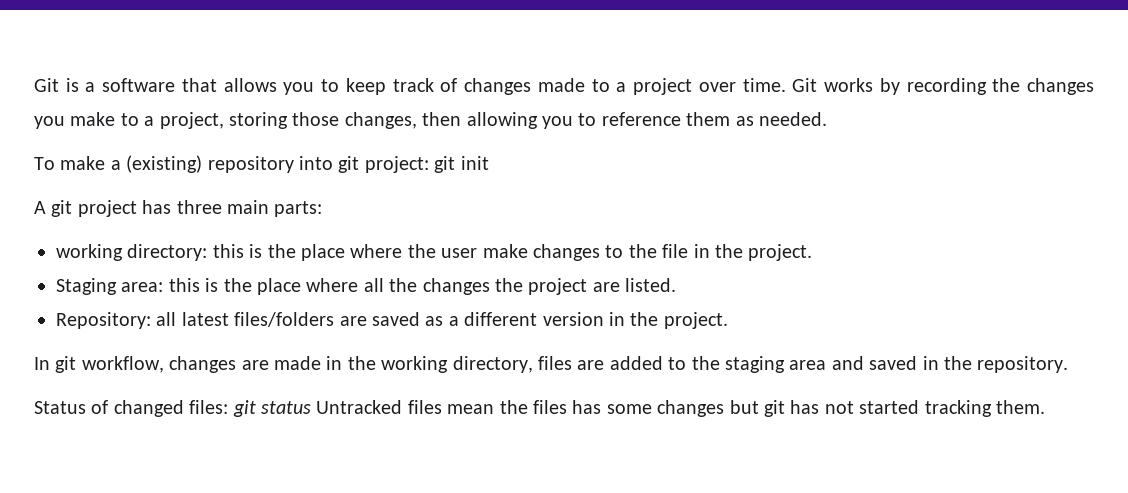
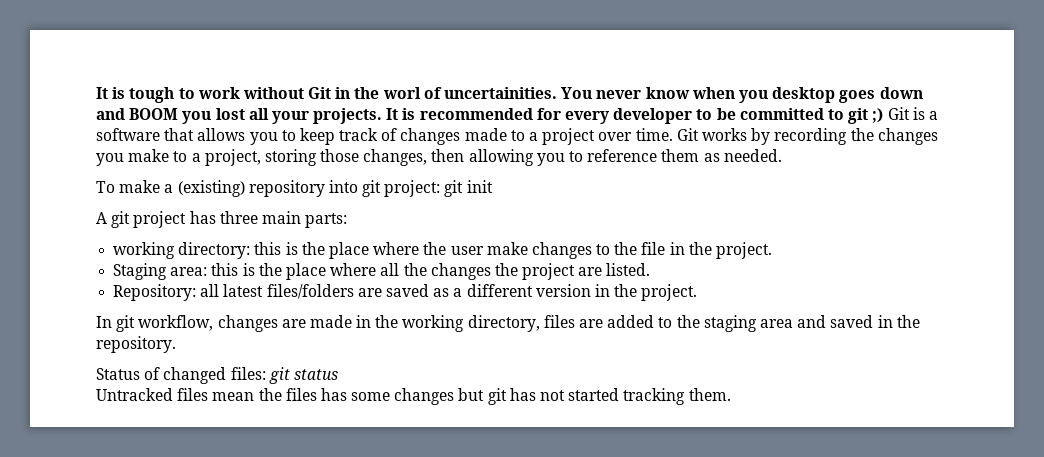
(34, 85) none -> [96,87,923,103] [96,108,884,124] It is tough to work without Git in the worl of uncertainities. You never know when you desktop goes down and BOOM you lost all your projects. It is recommended for every developer to be committed to git ;)
(311, 407) none -> (338, 374) //

